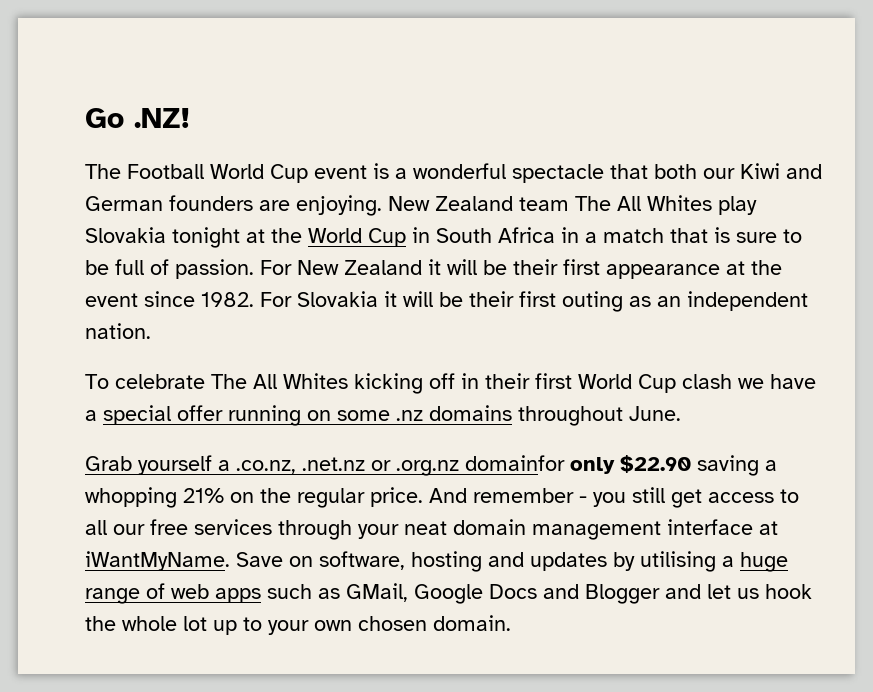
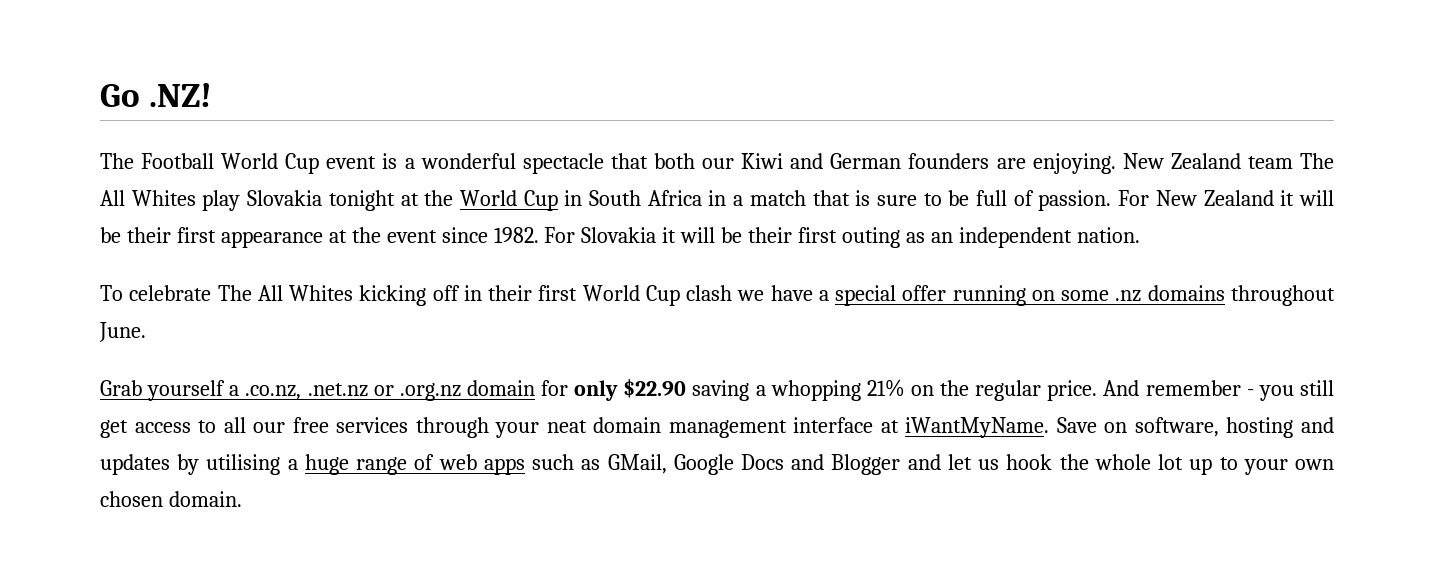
[465,455,565,471] domainfor -> [466,380,569,396] domain for

